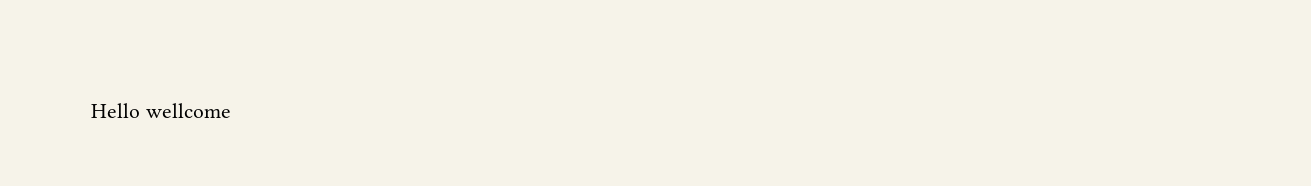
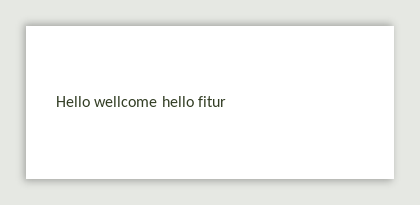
(231, 110) none -> [161,96,226,107] hello fitur

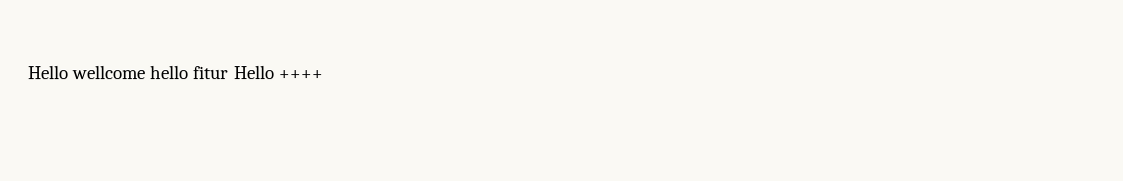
(226, 101) none -> [232,65,323,80] Hello ++++

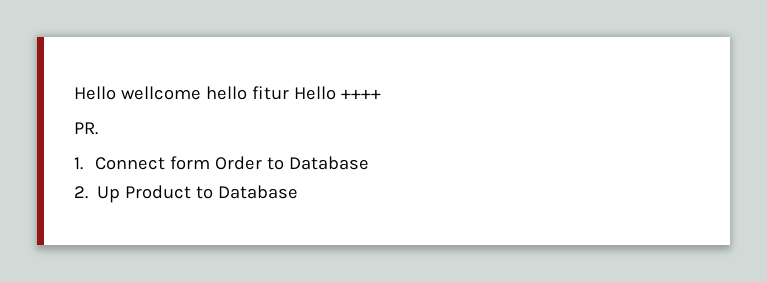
(323, 75) none -> [74,122,98,135] [74,156,369,170] [74,185,299,203] // PR. // 1. Connect form Order to Database // 2. Up Product to Database

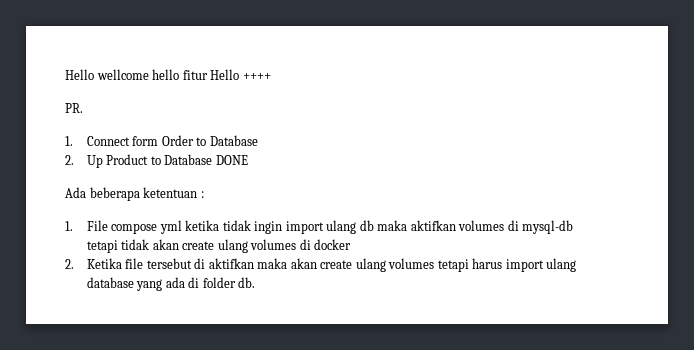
(299, 192) none -> [215,155,248,165] [65,187,204,201] [65,220,574,234] [86,239,352,253] [65,258,577,272] [86,277,256,291] DONE // Ada beberapa ketentuan : // 1. File compose yml ketika tidak ingin import ulang db maka aktifkan volumes di mysql-db tetapi tidak akan create ulang volumes di docker // 2. Ketika file tersebut di aktifkan maka akan create ulang volumes tetapi harus import ulang database yang ada di folder db.

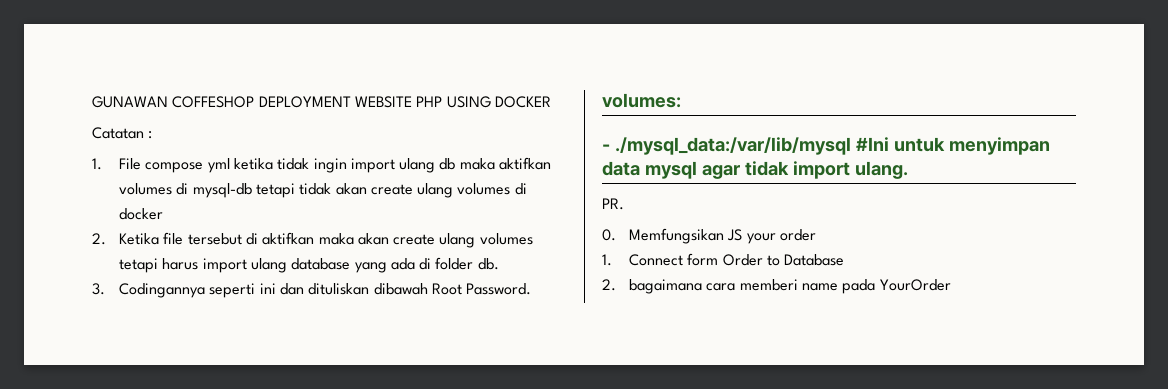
[65,69,271,80] [65,103,83,113] [65,135,258,146] [65,154,248,168] [65,187,198,201] Hello wellcome hello fitur Hello ++++ // PR. // 1. Connect form Order to Database // 2. Up Product to Database DONE // Ada beberapa ketentuan -> [92,96,551,108] [92,127,144,139] GUNAWAN COFFESHOP DEPLOYMENT WEBSITE PHP USING DOCKER // Catatan
(256, 282) none -> [92,283,532,298] [602,93,681,108] [602,137,1050,155] [602,161,908,179] [602,198,624,210] [602,228,816,244] [602,253,845,266] [602,279,951,294] // 3. Codingannya seperti ini dan dituliskan dibawah Root Password. // volumes: // - ./mysql_data:/var/lib/mysql #Ini untuk menyimpan data mysql agar tidak import ulang. // PR. // 0. Memfungsikan JS your order // 1. Connect form Order to Database // 2. bagaimana cara memberi name pada YourOrder

